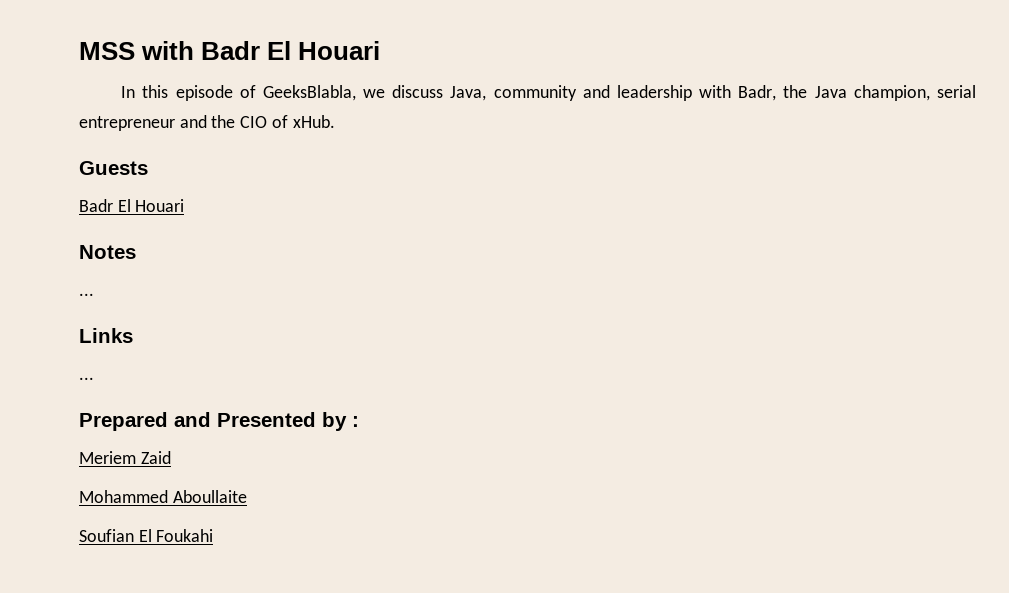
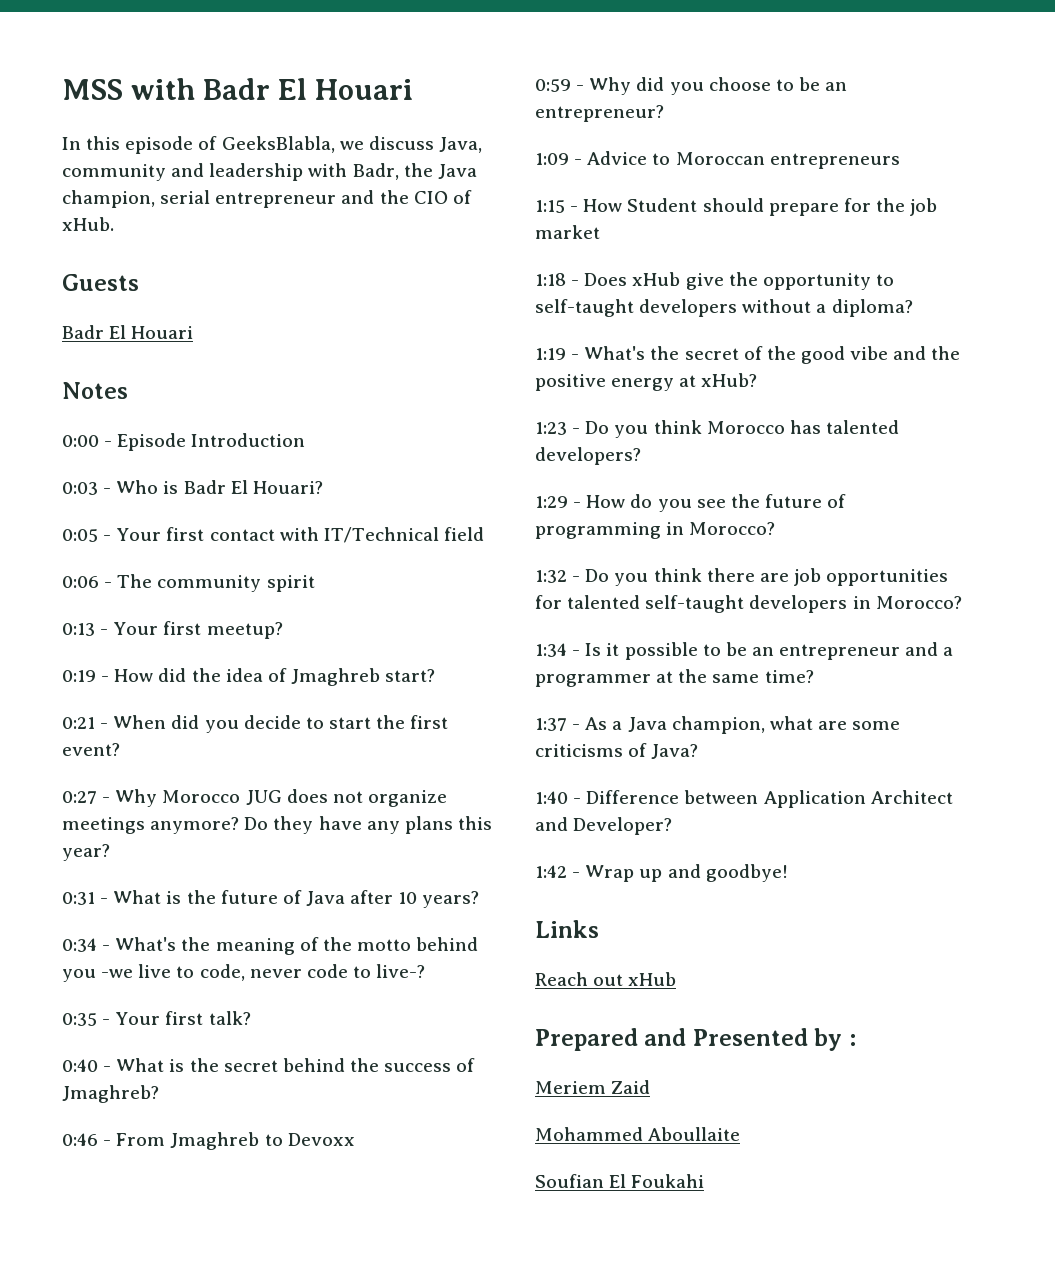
[79,293,94,296] [79,328,133,343] [79,377,94,380] ... // Links // ... -> [62,433,306,451] [62,480,323,495] [62,527,484,543] [62,574,315,592] [62,621,283,639] [62,668,436,686] [62,715,449,733] [62,743,120,756] [62,789,447,807] [62,816,492,834] [62,844,110,861] [62,890,480,908] [62,937,479,955] [62,964,426,982] [62,1011,251,1026] [62,1058,476,1072] [62,1085,159,1103] [62,1132,355,1150] [535,77,848,95] [535,105,664,122] [535,151,900,169] [535,198,938,216] [535,225,600,239] [535,272,894,290] [535,299,913,317] [535,346,961,364] [535,373,758,391] [535,420,899,438] [535,447,641,465] [535,494,847,512] [535,522,776,539] [535,568,949,586] [535,595,962,613] [535,642,954,660] [535,669,814,687] [535,716,901,734] [535,743,699,759] [535,790,953,808] [535,817,673,835] [535,864,788,882] [535,920,599,938] [535,972,677,986] 0:00 - Episode Introduction // 0:03 - Who is Badr El Houari? // 0:05 - Your first contact with IT/Technical field // 0:06 - The community spirit // 0:13 - Your first meetup? // 0:19 - How did the idea of Jmaghreb start? // 0:21 - When did you decide to start the first event? // 0:27 - Why Morocco JUG does not organize meetings anymore? Do they have any plans this year? // 0:31 - What is the future of Java after 10 years? // 0:34 - What's the meaning of the motto behind you -we live to code, never code to live-? // 0:35 - Your first talk? // 0:40 - What is the secret behind the success of Jmaghreb? // 0:46 - From Jmaghreb to Devoxx // 0:59 - Why did you choose to be an entrepreneur? // 1:09 - Advice to Moroccan entrepreneurs // 1:15 - How Student should prepare for the job market // 1:18 - Does xHub give the opportunity to self-taught developers without a diploma? // 1:19 - What's the secret of the good vibe and the positive energy at xHub? // 1:23 - Do you think Morocco has talented developers? // 1:29 - How do you see the future of programming in Morocco? // 1:32 - Do you think there are job opportunities for talented self-taught developers in Morocco? // 1:34 - Is it possible to be an entrepreneur and a programmer at the same time? // 1:37 - As a Java champion, what are some criticisms of Java? // 1:40 - Difference between Application Architect and Developer? // 1:42 - Wrap up and goodbye! // Links // Reach out xHub

